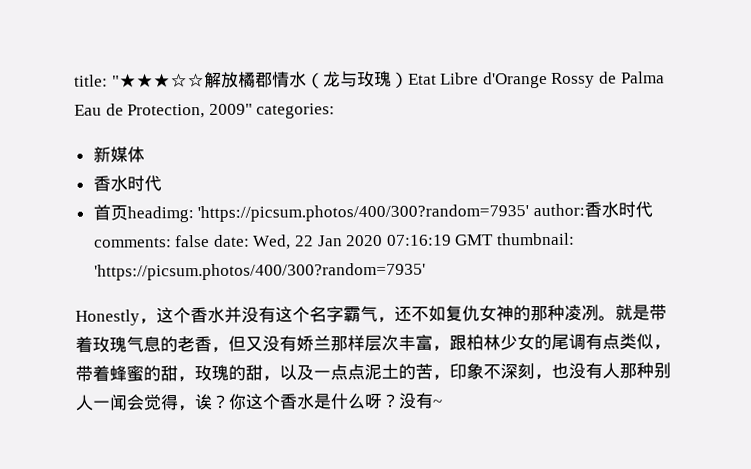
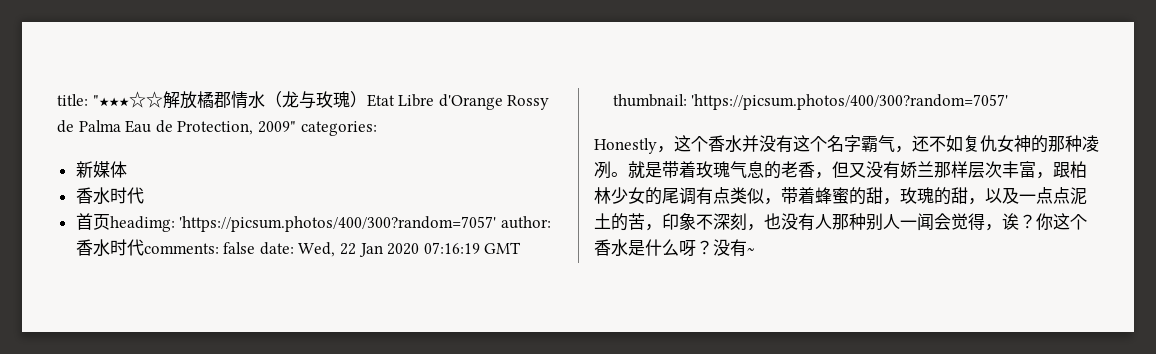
[197,204,530,223] 'https://picsum.photos/400/300?random=7935' -> [179,216,497,232] 'https://picsum.photos/400/300?random=7057'
[93,262,426,281] 'https://picsum.photos/400/300?random=7935' -> [691,94,1009,110] 'https://picsum.photos/400/300?random=7057'

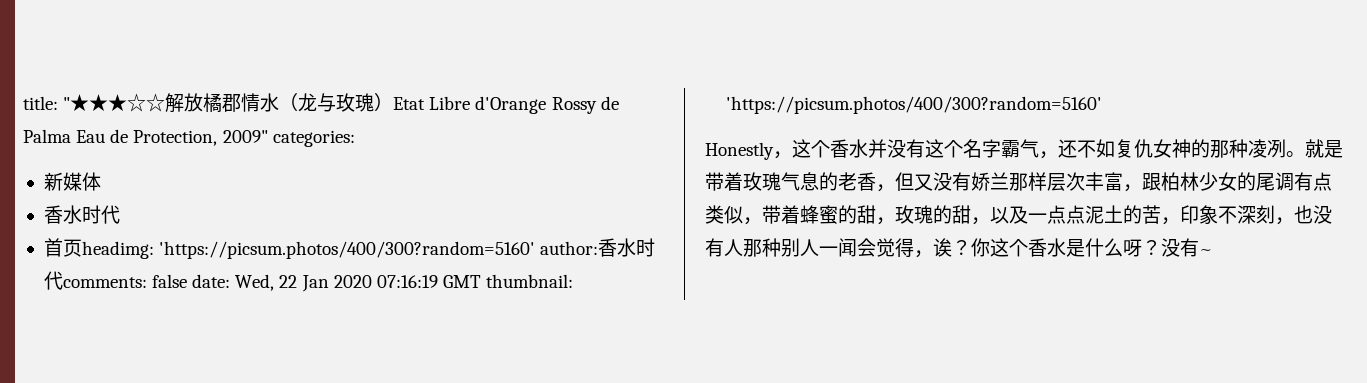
[179,216,497,232] 'https://picsum.photos/400/300?random=7057' -> [159,241,536,259] 'https://picsum.photos/400/300?random=5160'
[691,94,1009,110] 'https://picsum.photos/400/300?random=7057' -> [725,96,1102,114] 'https://picsum.photos/400/300?random=5160'

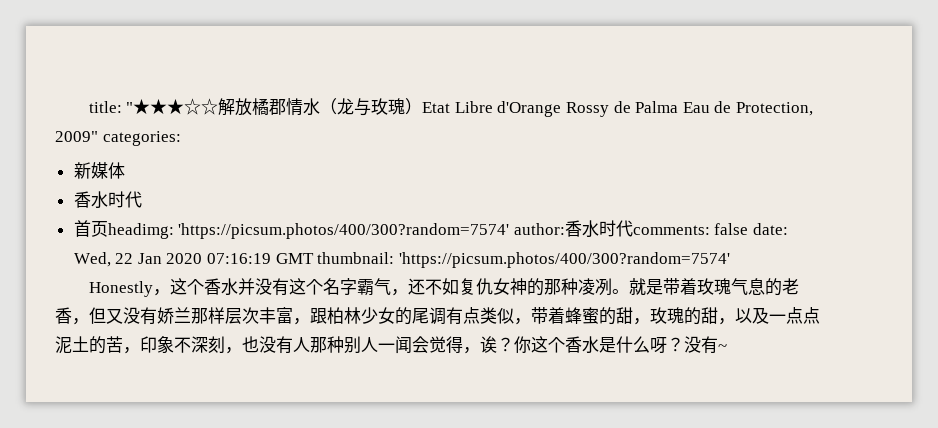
[159,241,536,259] 'https://picsum.photos/400/300?random=5160' -> [178,223,510,239] 'https://picsum.photos/400/300?random=7574'
[725,96,1102,114] 'https://picsum.photos/400/300?random=5160' -> [398,252,730,268] 'https://picsum.photos/400/300?random=7574'

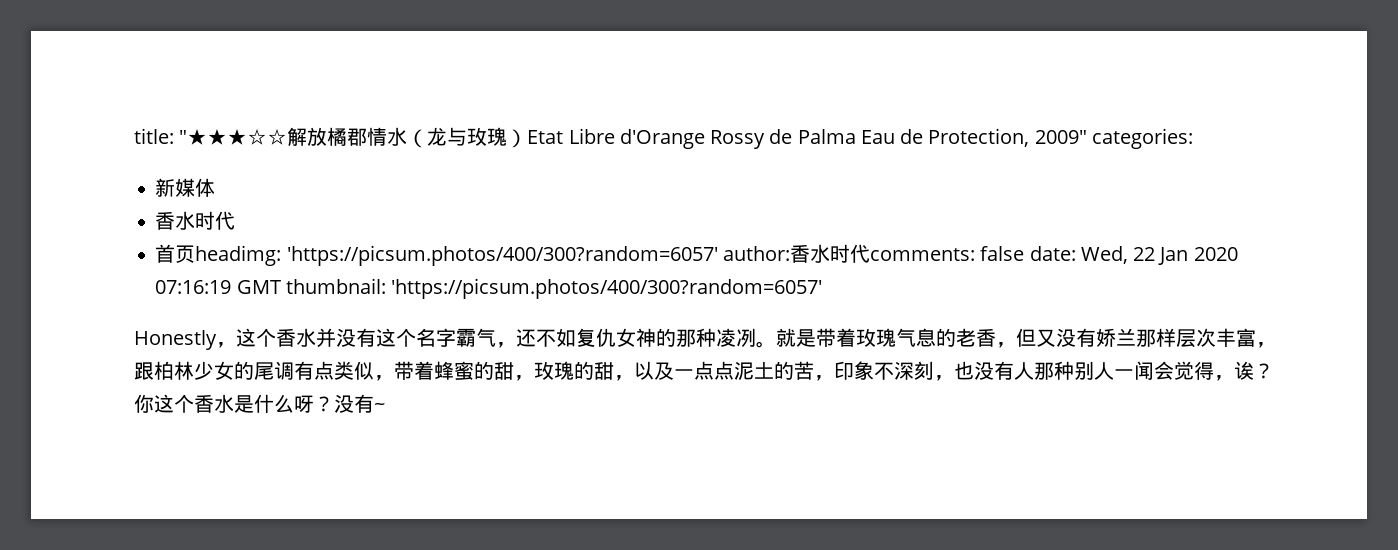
[178,223,510,239] 'https://picsum.photos/400/300?random=7574' -> [286,245,718,266] 'https://picsum.photos/400/300?random=6057'
[398,252,730,268] 'https://picsum.photos/400/300?random=7574' -> [391,278,823,299] 'https://picsum.photos/400/300?random=6057'

